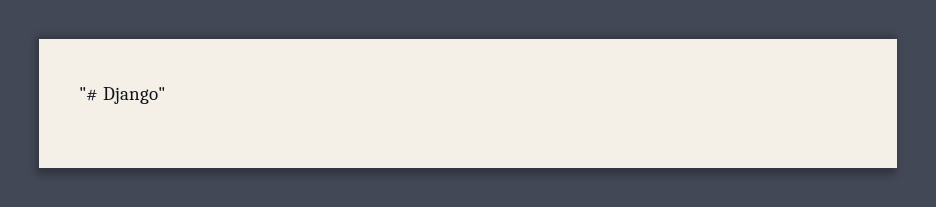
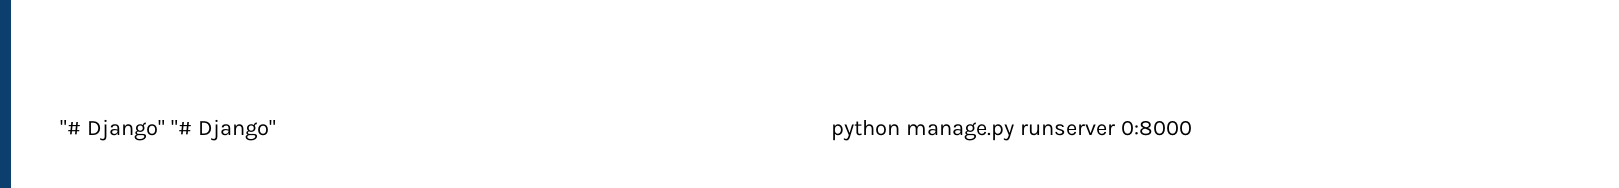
[79,87,166,104] "# Django" -> [60,119,276,141] [831,120,1192,141] "# Django" "# Django" // python manage.py runserver 0:8000

